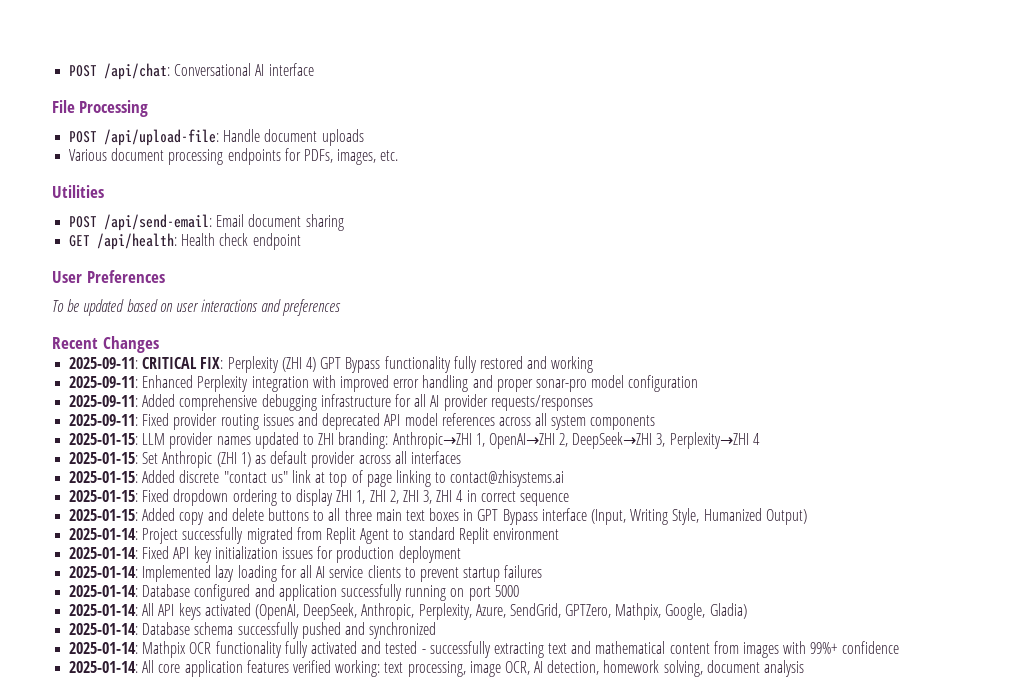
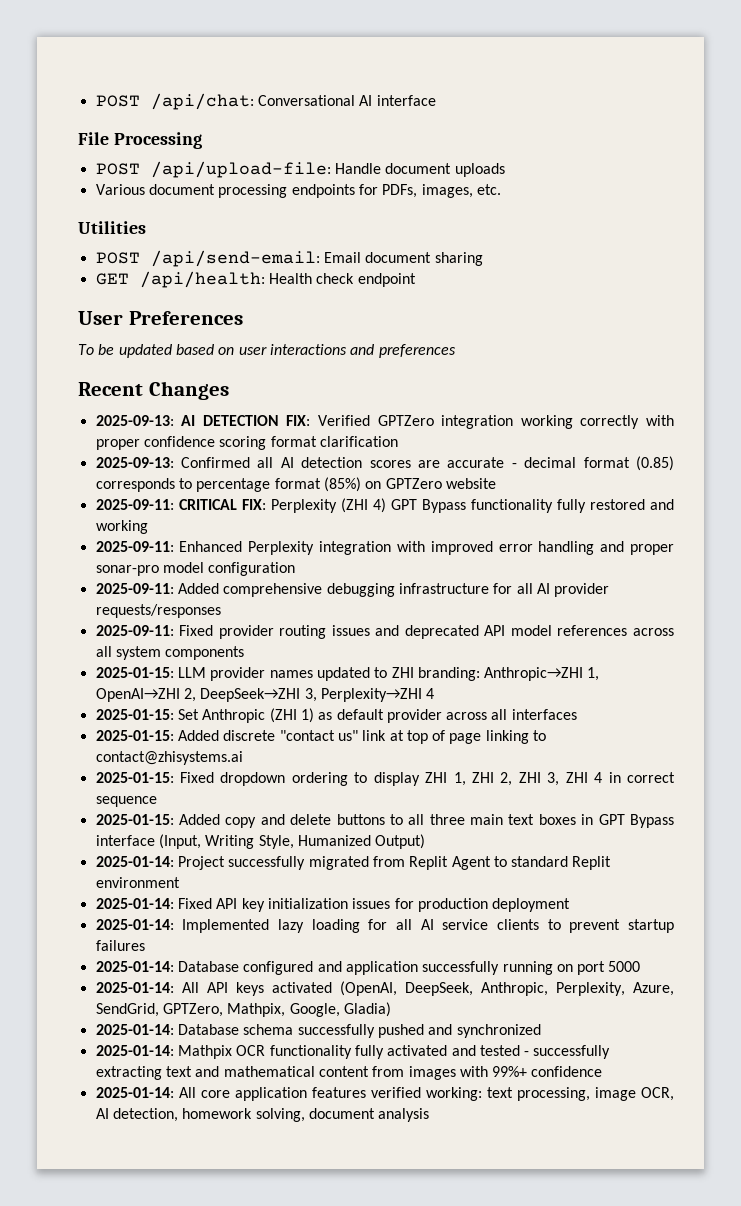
(159, 344) none -> [95,415,675,429] [95,436,398,450] [95,456,674,471] [95,477,496,492] // 2025-09-13: AI DETECTION FIX: Verified GPTZero integration working correctly with proper confidence scoring format clarification // 2025-09-13: Confirmed all AI detection scores are accurate - decimal format (0.85) corresponds to percentage format (85%) on GPTZero website

